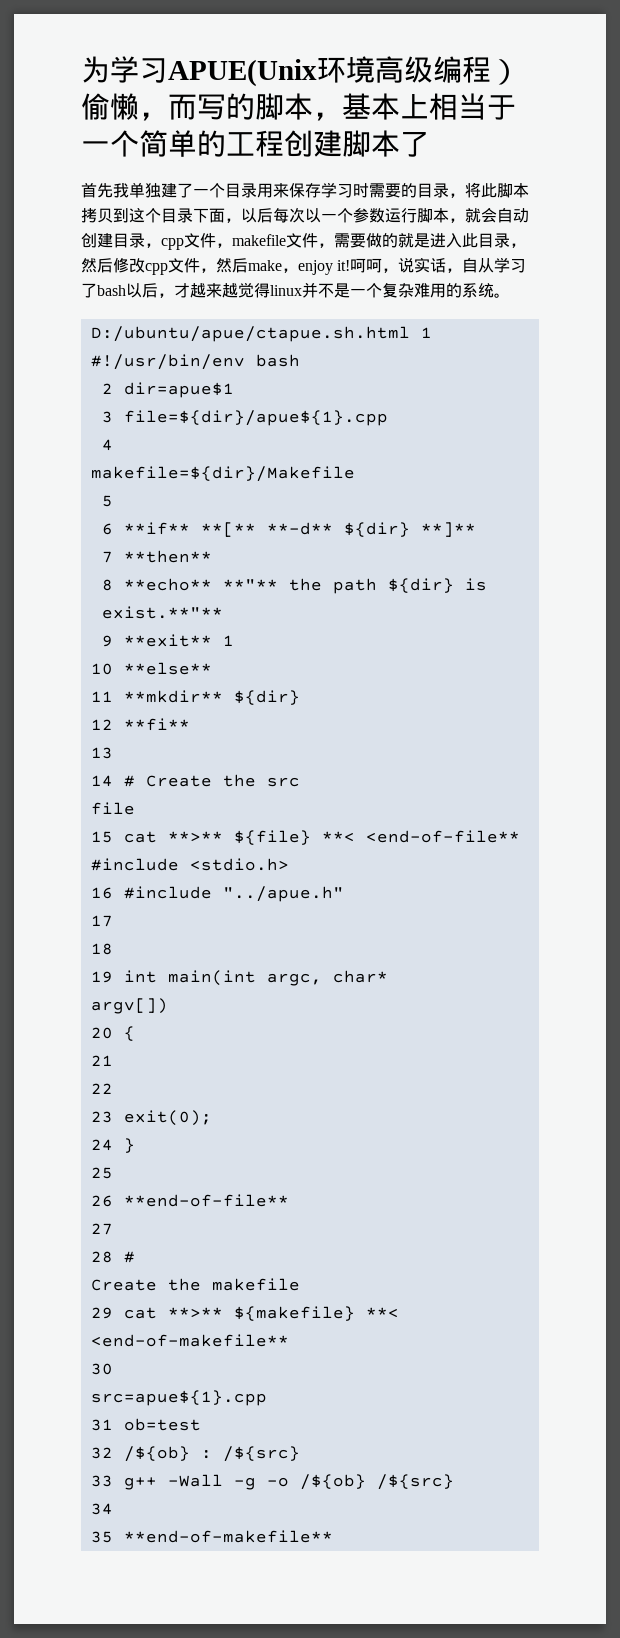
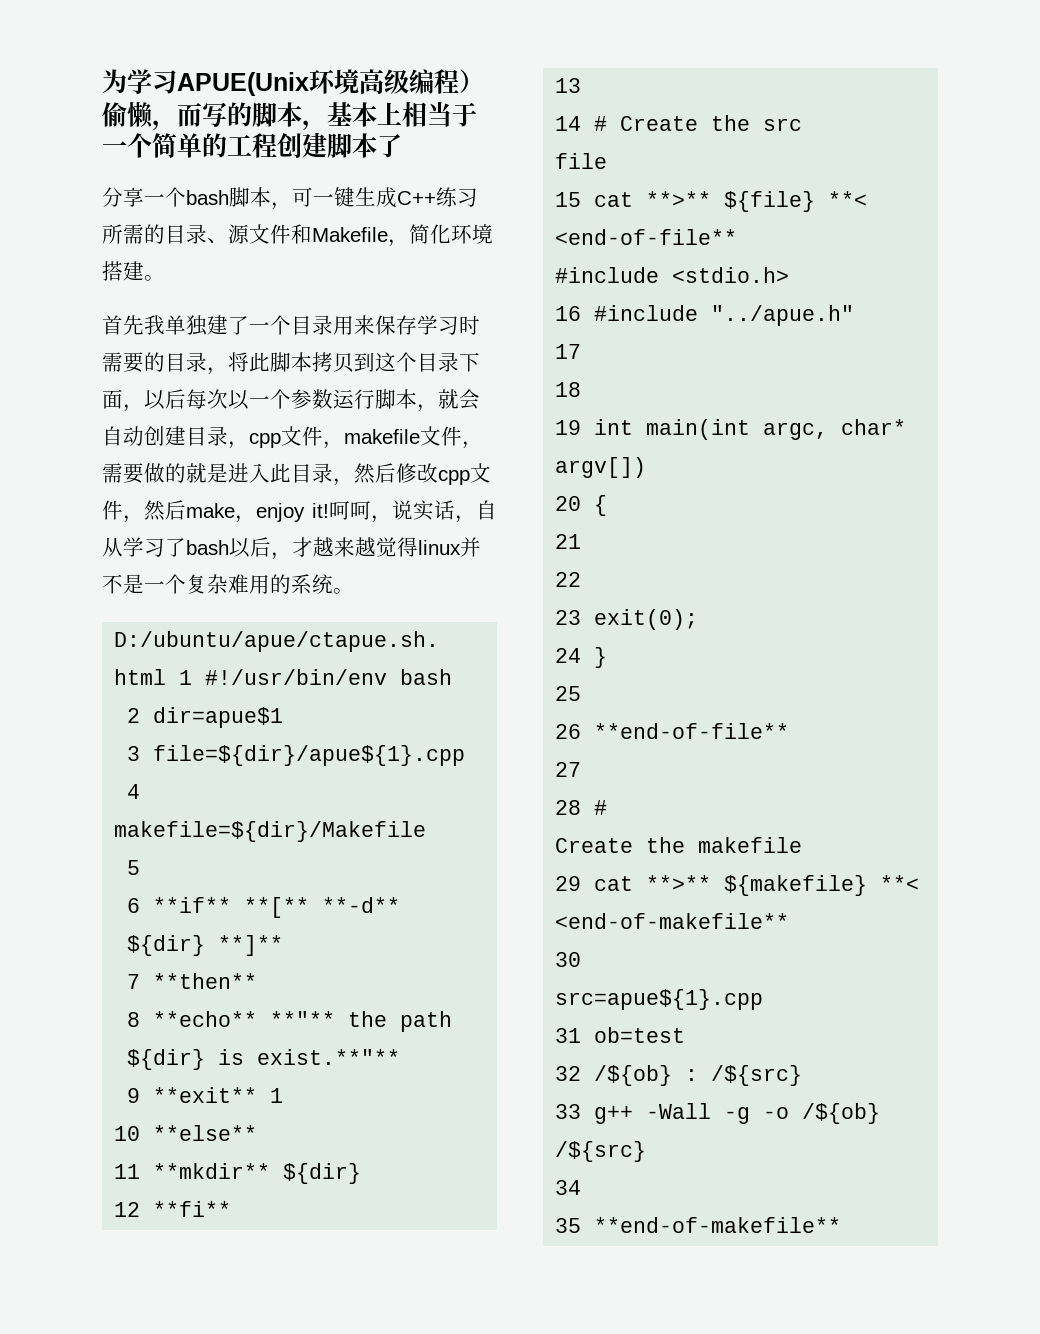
(429, 144) none -> [102,187,478,210] [102,224,493,247] [102,261,165,281] // 分享一个bash脚本，可一键生成C++练习所需的目录、源文件和Makefile，简化环境搭建。

